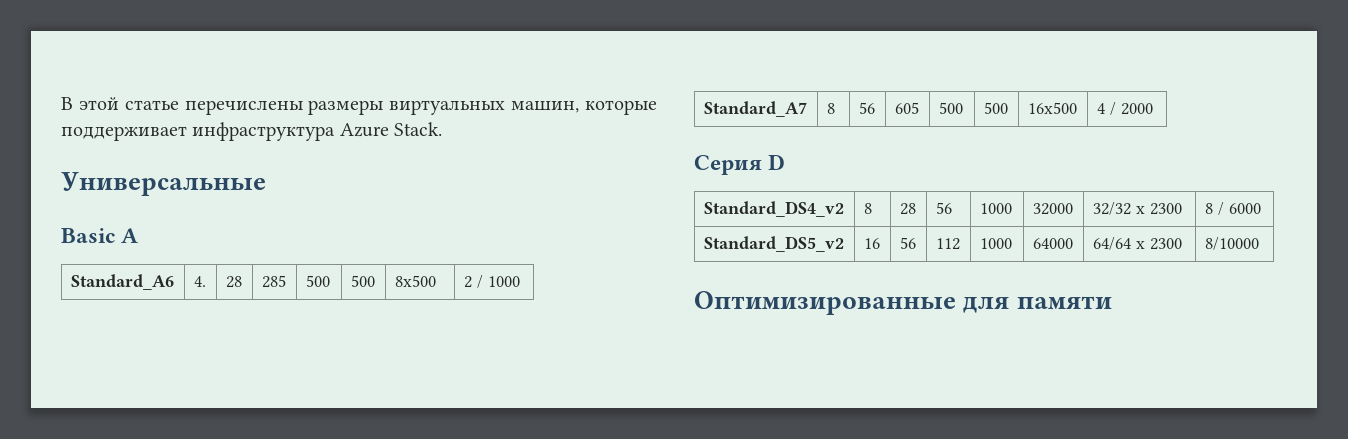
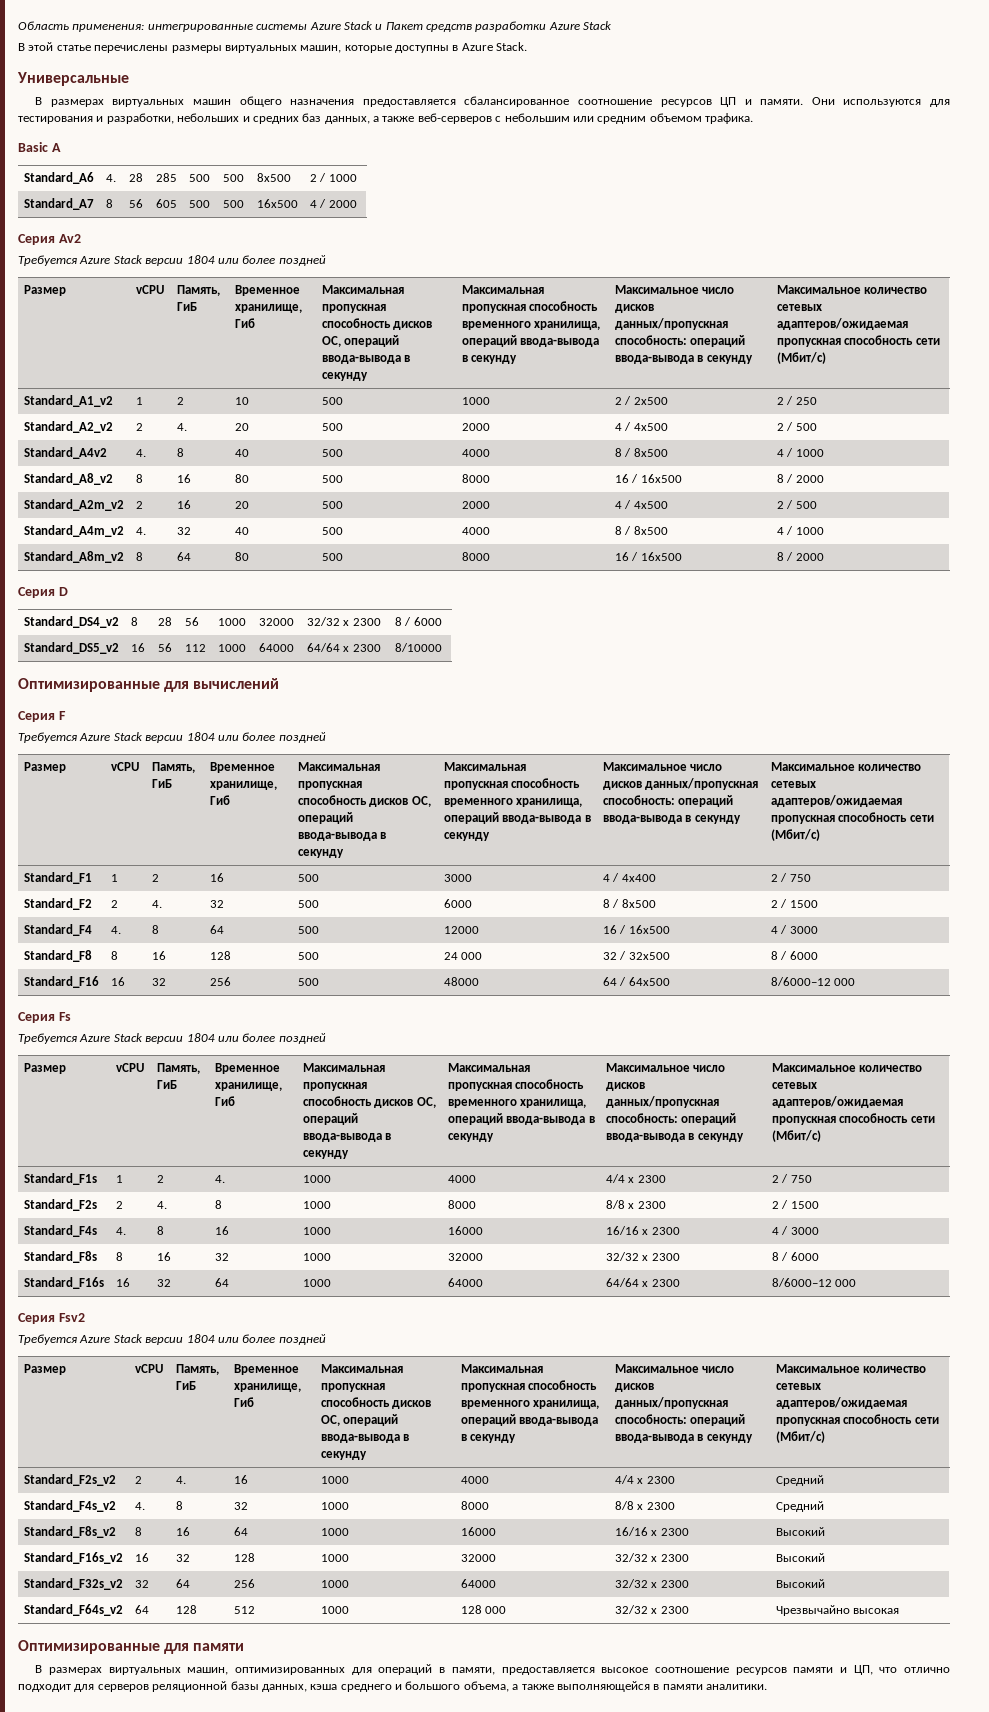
(61, 103) none -> [18,21,613,32] Область применения: интегрированные системы Azure Stack и Пакет средств разработки Azure Stack //
[61,122,336,141] поддерживает инфраструктура -> [395,45,459,53] доступны в
(266, 184) none -> [35,96,950,107] [18,113,753,124] // В размерах виртуальных машин общего назначения предоставляется сбалансированное соотношение ресурсов ЦП и памяти. Они используются для тестирования и разработки, небольших и средних баз данных, а также веб-серверов с небольшим или средним объемом трафика.
(1153, 109) none -> [18,234,81,245] [18,255,326,266] [23,285,66,296] [135,285,164,294] [176,285,220,296] [176,302,197,311] [234,285,300,296] [234,304,302,313] [234,318,255,328] [321,285,404,294] [321,304,386,313] [321,318,433,330] [321,335,400,347] [321,355,411,364] [321,372,368,381] [461,285,544,294] [461,301,599,313] [461,321,601,330] [461,335,600,347] [461,355,518,364] [614,285,735,294] [614,304,654,313] [614,318,728,330] [614,335,746,347] [614,355,753,364] [776,285,928,294] [776,304,822,311] [776,318,908,330] [776,335,940,347] [776,352,826,364] [23,395,113,407] [135,397,143,405] [176,397,184,405] [234,397,249,405] [321,397,343,405] [461,397,490,405] [614,396,668,405] [776,396,817,405] [23,421,113,433] [135,423,143,431] [176,423,187,431] [234,423,249,431] [321,423,343,431] [461,423,490,431] [614,422,668,431] [776,422,817,431] [23,447,107,459] [135,449,146,457] [176,448,184,457] [234,449,249,457] [321,449,343,457] [461,449,490,457] [614,448,668,457] [776,448,824,457] [23,473,113,485] [135,474,143,483] [176,474,191,483] [234,474,249,483] [321,475,343,483] [461,474,490,483] [614,474,682,483] [776,474,824,483] [23,499,124,511] [135,501,143,509] [176,500,191,509] [234,501,249,509] [321,501,343,509] [461,501,490,509] [614,500,668,509] [776,500,817,509] [23,525,124,537] [135,527,146,535] [176,527,191,535] [234,527,249,535] [321,527,343,535] [461,527,490,535] [614,526,668,535] [776,526,824,535] [23,551,124,563] [135,552,143,561] [176,552,191,561] [234,552,249,561] [321,553,343,561] [461,552,490,561] [614,552,682,561] [776,552,824,561] // Серия Av2 // Требуется Azure Stack версии 1804 или более поздней // Размер | vCPU | Память, ГиБ | Временное хранилище, Гиб | Максимальная пропускная способность дисков ОС, операций ввода-вывода в секунду | Максимальная пропускная способность временного хранилища, операций ввода-вывода в секунду | Максимальное число дисков данных/пропускная способность: операций ввода-вывода в секунду | Максимальное количество сетевых адаптеров/ожидаемая пропускная способность сети (Мбит/с) // Standard_A1_v2 | 1 | 2 | 10 | 500 | 1000 | 2 / 2x500 | 2 / 250 // Standard_A2_v2 | 2 | 4. | 20 | 500 | 2000 | 4 / 4x500 | 2 / 500 // Standard_A4v2 | 4. | 8 | 40 | 500 | 4000 | 8 / 8x500 | 4 / 1000 // Standard_A8_v2 | 8 | 16 | 80 | 500 | 8000 | 16 / 16x500 | 8 / 2000 // Standard_A2m_v2 | 2 | 16 | 20 | 500 | 2000 | 4 / 4x500 | 2 / 500 // Standard_A4m_v2 | 4. | 32 | 40 | 500 | 4000 | 8 / 8x500 | 4 / 1000 // Standard_A8m_v2 | 8 | 64 | 80 | 500 | 8000 | 16 / 16x500 | 8 / 2000
[1016,296,1112,309] памяти -> [193,678,280,689] [18,711,66,722] [18,732,326,743] [23,762,66,773] [110,762,139,771] [151,762,195,773] [151,779,172,788] [209,762,275,773] [209,781,277,790] [209,795,230,805] [297,762,380,771] [297,781,362,790] [297,795,431,807] [297,812,353,824] [297,832,387,841] [297,849,344,858] [443,762,526,771] [443,778,581,790] [443,798,583,807] [443,812,591,824] [443,832,490,841] [602,762,723,771] [602,778,759,790] [602,795,734,807] [602,815,741,824] [770,762,922,771] [770,781,816,788] [770,795,902,807] [770,812,934,824] [770,829,820,841] [23,872,92,884] [110,874,118,882] [151,874,159,882] [209,873,224,882] [297,874,319,882] [443,874,472,882] [602,873,656,882] [770,873,811,882] [23,898,92,910] [110,900,118,908] [151,900,162,908] [209,900,224,908] [297,900,319,908] [443,899,472,908] [602,899,656,908] [770,899,818,908] [23,924,92,936] [110,926,121,934] [151,925,159,934] [209,925,224,934] [297,926,319,934] [443,926,479,934] [602,925,670,934] [770,925,818,934] [23,950,92,962] [110,951,118,960] [151,951,166,960] [209,951,231,960] [297,952,319,960] [443,952,483,960] [602,951,670,960] [770,951,818,960] [23,976,99,988] [110,977,125,986] [151,978,166,986] [209,977,231,986] [297,978,319,986] [443,977,479,986] [602,977,670,986] [770,977,856,986] [18,1012,71,1023] [18,1033,326,1044] [23,1063,66,1074] [115,1063,144,1072] [156,1063,200,1074] [156,1080,177,1089] [214,1063,280,1074] [214,1082,282,1091] [214,1096,235,1106] [302,1063,385,1072] [302,1082,367,1091] [302,1096,436,1108] [302,1113,358,1125] [302,1133,392,1142] [302,1150,349,1159] [447,1063,530,1072] [447,1079,585,1091] [447,1099,587,1108] [447,1113,595,1125] [447,1133,494,1142] [605,1063,726,1072] [605,1082,645,1091] [605,1096,719,1108] [605,1113,737,1125] [605,1133,744,1142] [771,1063,923,1072] [771,1082,817,1089] [771,1096,903,1108] [771,1113,935,1125] [771,1130,821,1142] [23,1173,97,1185] [115,1175,123,1183] [156,1175,164,1183] [214,1175,225,1183] [302,1175,331,1183] [447,1175,476,1183] [605,1174,666,1183] [771,1174,812,1183] [23,1199,97,1211] [115,1201,123,1209] [156,1201,167,1209] [214,1200,222,1209] [302,1201,331,1209] [447,1200,476,1209] [605,1200,666,1209] [771,1200,819,1209] [23,1225,97,1237] [115,1227,126,1235] [156,1226,164,1235] [214,1226,229,1235] [302,1227,331,1235] [447,1226,483,1235] [605,1226,680,1235] [771,1226,819,1235] [23,1251,97,1263] [115,1252,123,1261] [156,1252,171,1261] [214,1253,229,1261] [302,1253,331,1261] [447,1253,483,1261] [605,1252,680,1261] [771,1252,819,1261] [23,1277,104,1289] [115,1278,130,1287] [156,1279,171,1287] [214,1278,229,1287] [302,1279,331,1287] [447,1278,483,1287] [605,1278,680,1287] [771,1278,857,1287] [18,1313,85,1324] [18,1334,326,1345] [23,1364,66,1375] [134,1364,163,1373] [175,1364,219,1375] [175,1381,196,1390] [233,1364,299,1375] [233,1383,301,1392] [233,1397,254,1407] [320,1364,403,1373] [320,1383,385,1392] [320,1397,432,1409] [320,1414,399,1426] [320,1434,410,1443] [320,1451,367,1460] [460,1364,543,1373] [460,1380,598,1392] [460,1400,600,1409] [460,1414,599,1426] [460,1434,517,1443] [614,1364,735,1373] [614,1383,654,1392] [614,1397,728,1409] [614,1414,746,1426] [614,1434,753,1443] [775,1364,927,1373] [775,1383,821,1390] [775,1397,907,1409] [775,1414,939,1426] [775,1431,825,1443] [23,1474,116,1486] [134,1476,142,1484] [175,1476,186,1484] [233,1475,248,1484] [320,1476,349,1484] [460,1476,489,1484] [614,1475,675,1484] [775,1475,824,1486] [23,1500,116,1512] [134,1502,145,1510] [175,1501,183,1510] [233,1502,248,1510] [320,1502,349,1510] [460,1501,489,1510] [614,1501,675,1510] [775,1501,824,1512] [23,1526,116,1538] [134,1527,142,1536] [175,1527,190,1536] [233,1527,248,1536] [320,1528,349,1536] [460,1527,496,1536] [614,1527,689,1536] [775,1527,825,1536] [23,1552,123,1564] [134,1553,149,1562] [175,1554,190,1562] [233,1553,255,1562] [320,1554,349,1562] [460,1554,496,1562] [614,1553,689,1562] [775,1553,825,1562] [23,1578,123,1590] [134,1580,149,1588] [175,1579,190,1588] [233,1579,255,1588] [320,1580,349,1588] [460,1579,496,1588] [614,1579,689,1588] [775,1579,825,1588] [23,1604,123,1616] [134,1605,149,1614] [175,1605,197,1614] [233,1606,255,1614] [320,1606,349,1614] [460,1605,507,1614] [614,1605,689,1614] [775,1605,900,1616] [18,1640,245,1654] [35,1664,950,1675] [18,1681,767,1692] вычислений // Серия F // Требуется Azure Stack версии 1804 или более поздней // Размер | vCPU | Память, ГиБ | Временное хранилище, Гиб | Максимальная пропускная способность дисков ОС, операций ввода-вывода в секунду | Максимальная пропускная способность временного хранилища, операций ввода-вывода в секунду | Максимальное число дисков данных/пропускная способность: операций ввода-вывода в секунду | Максимальное количество сетевых адаптеров/ожидаемая пропускная способность сети (Мбит/с) // Standard_F1 | 1 | 2 | 16 | 500 | 3000 | 4 / 4x400 | 2 / 750 // Standard_F2 | 2 | 4. | 32 | 500 | 6000 | 8 / 8x500 | 2 / 1500 // Standard_F4 | 4. | 8 | 64 | 500 | 12000 | 16 / 16x500 | 4 / 3000 // Standard_F8 | 8 | 16 | 128 | 500 | 24 000 | 32 / 32x500 | 8 / 6000 // Standard_F16 | 16 | 32 | 256 | 500 | 48000 | 64 / 64x500 | 8/6000–12 000 // Серия Fs // Требуется Azure Stack версии 1804 или более поздней // Размер | vCPU | Память, ГиБ | Временное хранилище, Гиб | Максимальная пропускная способность дисков ОС, операций ввода-вывода в секунду | Максимальная пропускная способность временного хранилища, операций ввода-вывода в секунду | Максимальное число дисков данных/пропускная способность: операций ввода-вывода в секунду | Максимальное количество сетевых адаптеров/ожидаемая пропускная способность сети (Мбит/с) // Standard_F1s | 1 | 2 | 4. | 1000 | 4000 | 4/4 x 2300 | 2 / 750 // Standard_F2s | 2 | 4. | 8 | 1000 | 8000 | 8/8 x 2300 | 2 / 1500 // Standard_F4s | 4. | 8 | 16 | 1000 | 16000 | 16/16 x 2300 | 4 / 3000 // Standard_F8s | 8 | 16 | 32 | 1000 | 32000 | 32/32 x 2300 | 8 / 6000 // Standard_F16s | 16 | 32 | 64 | 1000 | 64000 | 64/64 x 2300 | 8/6000–12 000 // Серия Fsv2 // Требуется Azure Stack версии 1804 или более поздней // Размер | vCPU | Память, ГиБ | Временное хранилище, Гиб | Максимальная пропускная способность дисков ОС, операций ввода-вывода в секунду | Максимальная пропускная способность временного хранилища, операций ввода-вывода в секунду | Максимальное число дисков данных/пропускная способность: операций ввода-вывода в секунду | Максимальное количество сетевых адаптеров/ожидаемая пропускная способность сети (Мбит/с) // Standard_F2s_v2 | 2 | 4. | 16 | 1000 | 4000 | 4/4 x 2300 | Средний // Standard_F4s_v2 | 4. | 8 | 32 | 1000 | 8000 | 8/8 x 2300 | Средний // Standard_F8s_v2 | 8 | 16 | 64 | 1000 | 16000 | 16/16 x 2300 | Высокий // Standard_F16s_v2 | 16 | 32 | 128 | 1000 | 32000 | 32/32 x 2300 | Высокий // Standard_F32s_v2 | 32 | 64 | 256 | 1000 | 64000 | 32/32 x 2300 | Высокий // Standard_F64s_v2 | 64 | 128 | 512 | 1000 | 128 000 | 32/32 x 2300 | Чрезвычайно высокая // Оптимизированные для памяти // В размерах виртуальных машин, оптимизированных для операций в памяти, предоставляется высокое соотношение ресурсов памяти и ЦП, что отлично подходит для серверов реляционной базы данных, кэша среднего и большого объема, а также выполняющейся в памяти аналитики.

